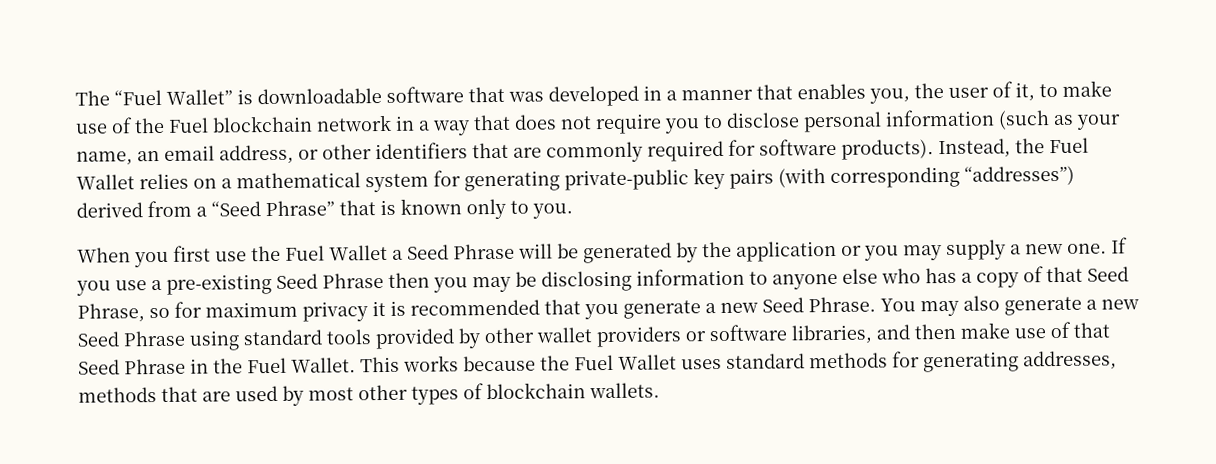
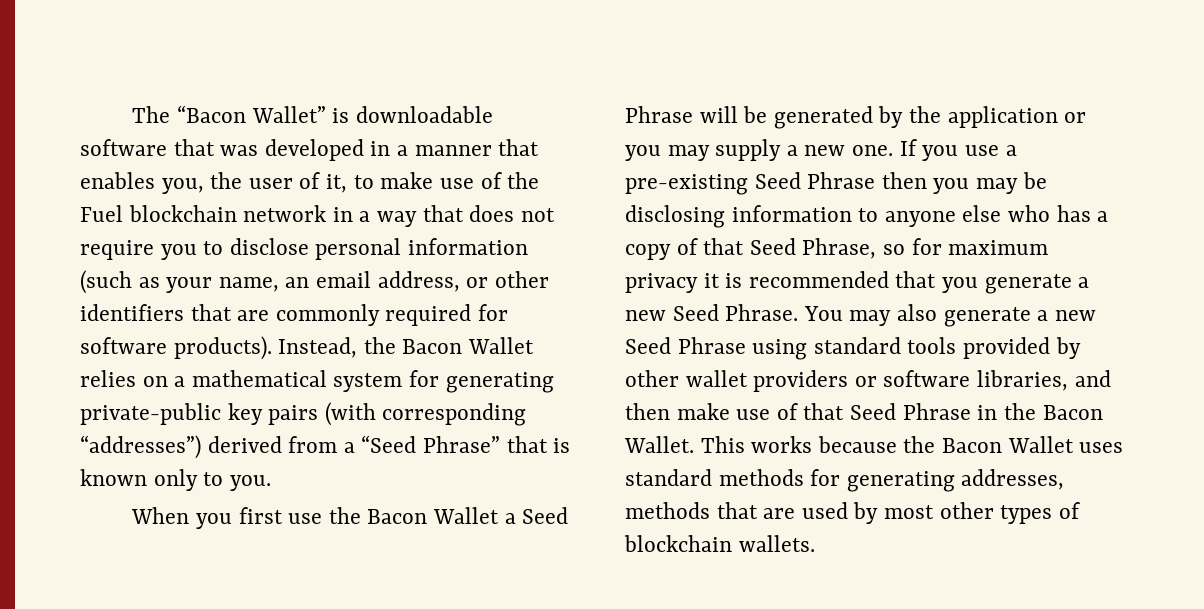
[114,89,162,106] “Fuel -> [177,105,247,123] “Bacon
[1049,137,1089,154] Fuel -> [402,339,463,354] Bacon
[285,245,325,261] Fuel -> [367,509,428,524] Bacon
[247,357,287,374] Fuel -> [1042,405,1103,420] Bacon
[574,354,614,371] Fuel -> [942,438,1003,453] Bacon

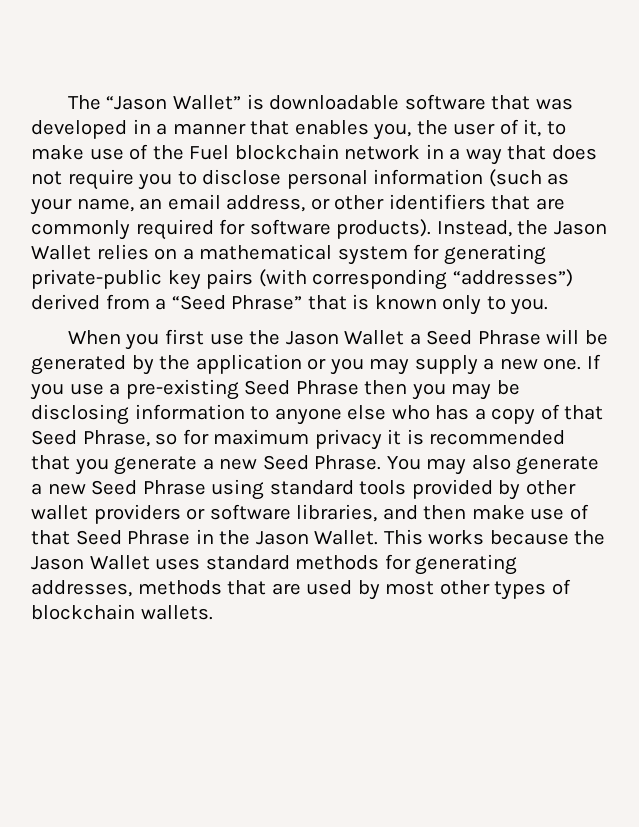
[177,105,247,123] “Bacon -> [106,96,168,110] “Jason
[402,339,463,354] Bacon -> [553,221,607,235] Jason
[367,509,428,524] Bacon -> [285,331,339,345] Jason
[1042,405,1103,420] Bacon -> [255,531,309,545] Jason
[942,438,1003,453] Bacon -> [31,556,84,570] Jason

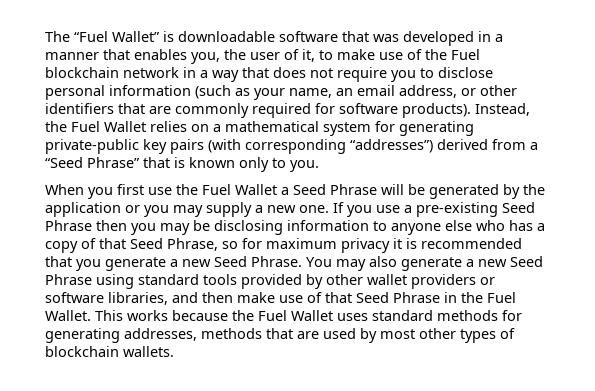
[106,96,168,110] “Jason -> [74,31,108,42] “Fuel
[553,221,607,235] Jason -> [71,121,100,132] Fuel
[285,331,339,345] Jason -> [202,184,231,195] Fuel
[255,531,309,545] Jason -> [487,292,516,303] Fuel
[31,556,84,570] Jason -> [258,310,287,321] Fuel

